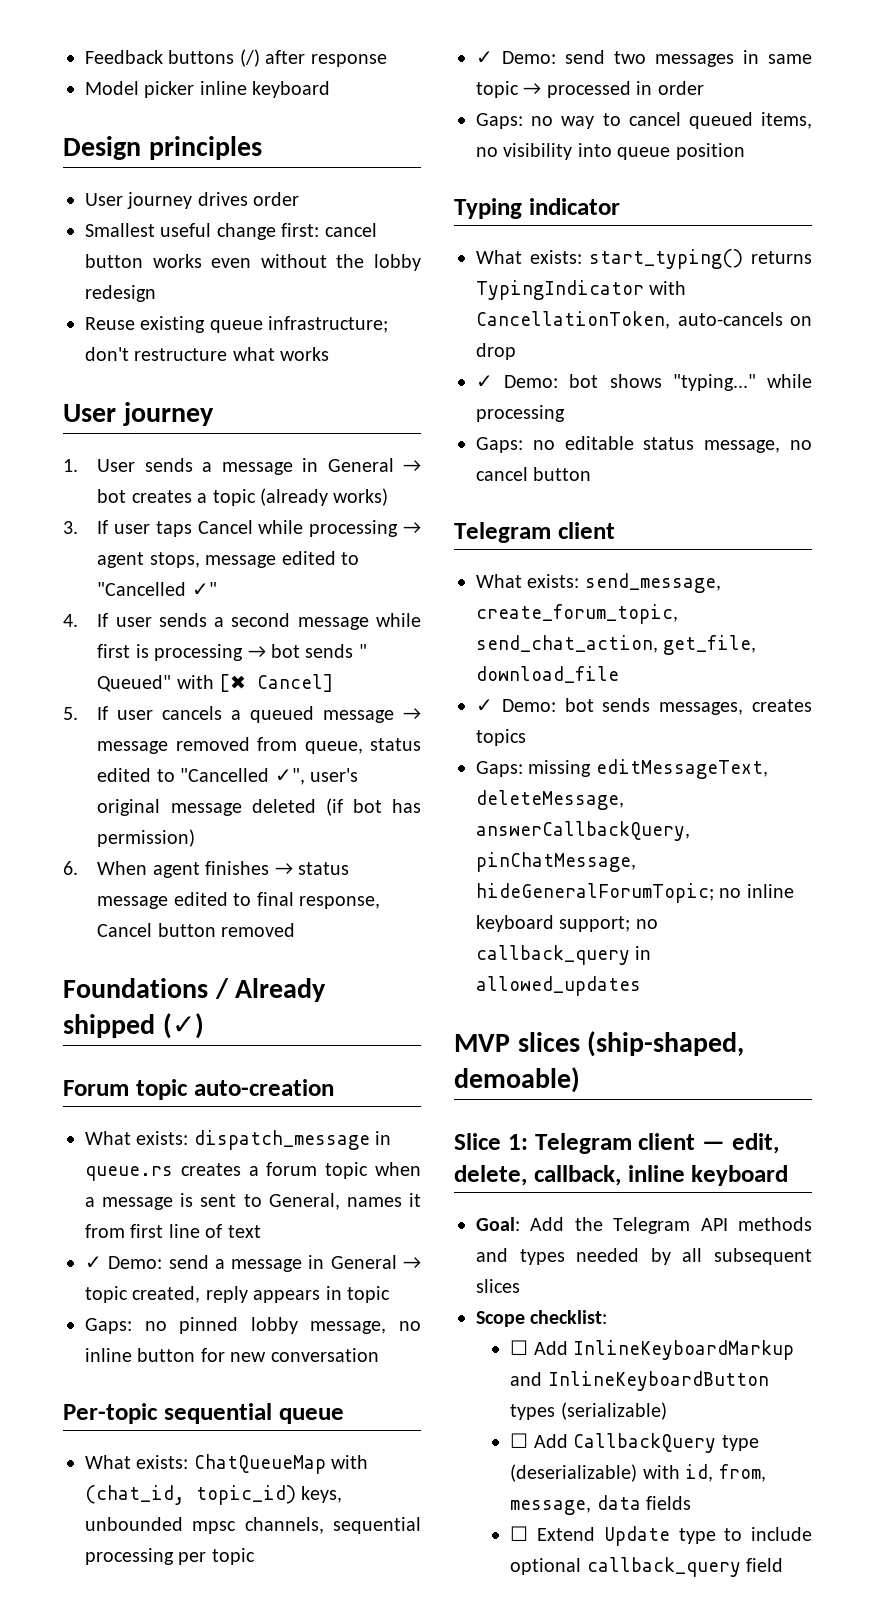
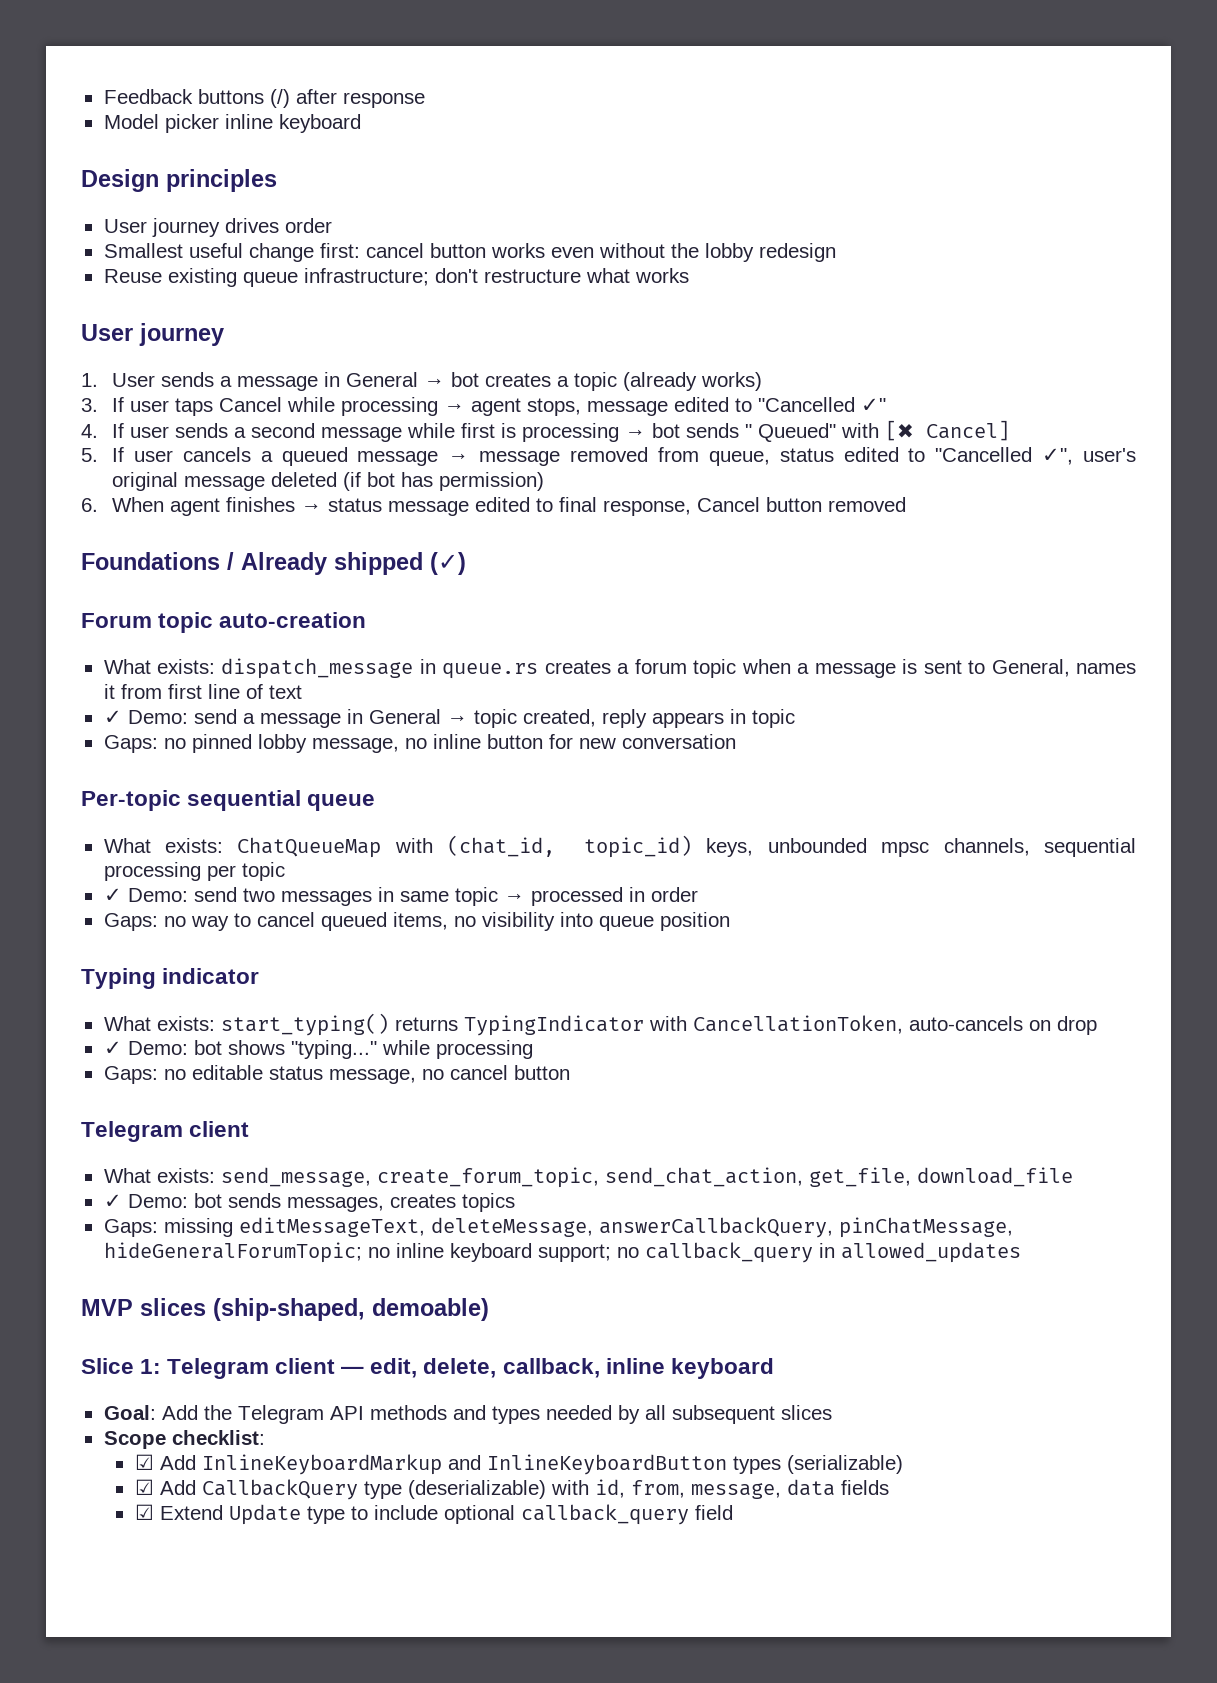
[510,1340,529,1355] ☐ -> [134,1454,154,1470] ☑
[510,1433,529,1448] ☐ -> [134,1479,154,1495] ☑
[510,1526,529,1541] ☐ -> [134,1504,154,1520] ☑

